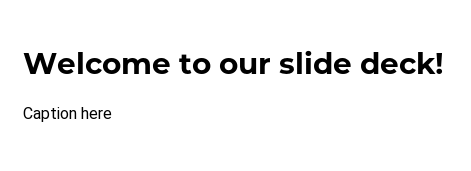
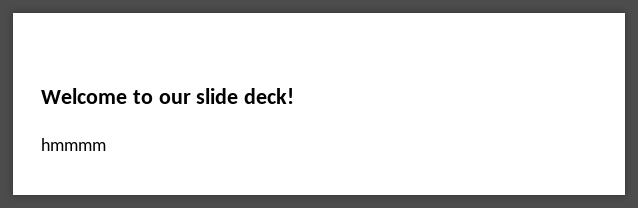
[23,107,113,122] Caption here -> [41,138,106,151] hmmmm

